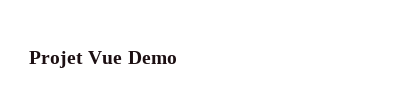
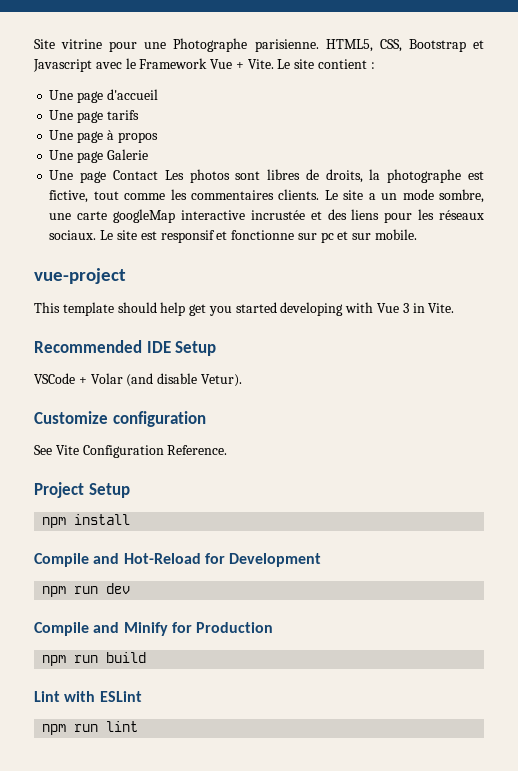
[29,51,177,68] Projet Vue Demo -> [34,38,484,52] [33,58,375,72] [49,89,158,103] [49,110,139,123] [49,130,158,143] [49,149,148,163] [49,169,484,183] [49,189,485,203] [49,209,485,223] [49,229,417,243] [34,268,126,284] [34,302,455,316] [34,340,217,356] [34,373,242,387] [34,411,206,427] [34,445,228,458] [34,482,130,498] [42,514,131,528] [34,553,322,567] [42,583,131,597] [34,622,274,636] [42,652,147,666] [34,691,142,702] [42,721,139,735] Site vitrine pour une Photographe parisienne. HTML5, CSS, Bootstrap et Javascript avec le Framework Vue + Vite. Le site contient : // Une page d'accueil // Une page tarifs // Une page à propos // Une page Galerie // Une page Contact Les photos sont libres de droits, la photographe est fictive, tout comme les commentaires clients. Le site a un mode sombre, une carte googleMap interactive incrustée et des liens pour les réseaux sociaux. Le site est responsif et fonctionne sur pc et sur mobile. // vue-project // This template should help get you started developing with Vue 3 in Vite. // Recommended IDE Setup // VSCode + Volar (and disable Vetur). // Customize configuration // See Vite Configuration Reference. // Project Setup // npm install // Compile and Hot-Reload for Development // npm run dev // Compile and Minify for Production // npm run build // Lint with ESLint // npm run lint

